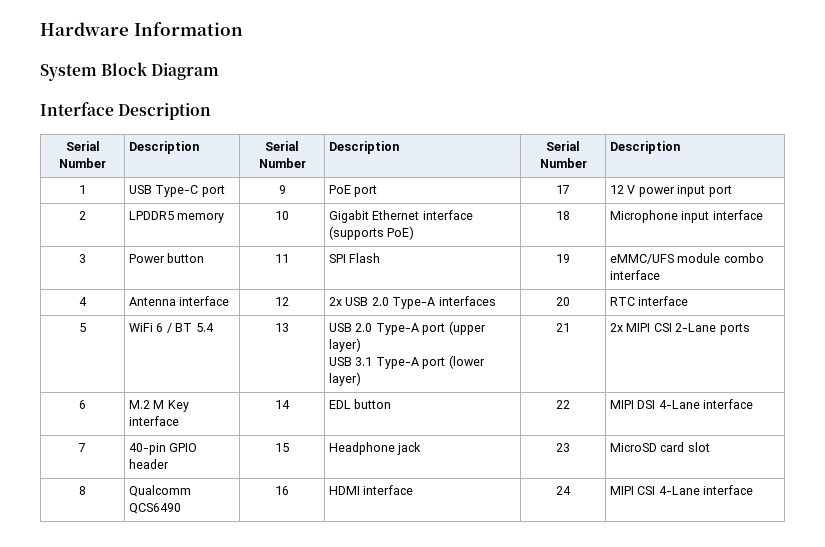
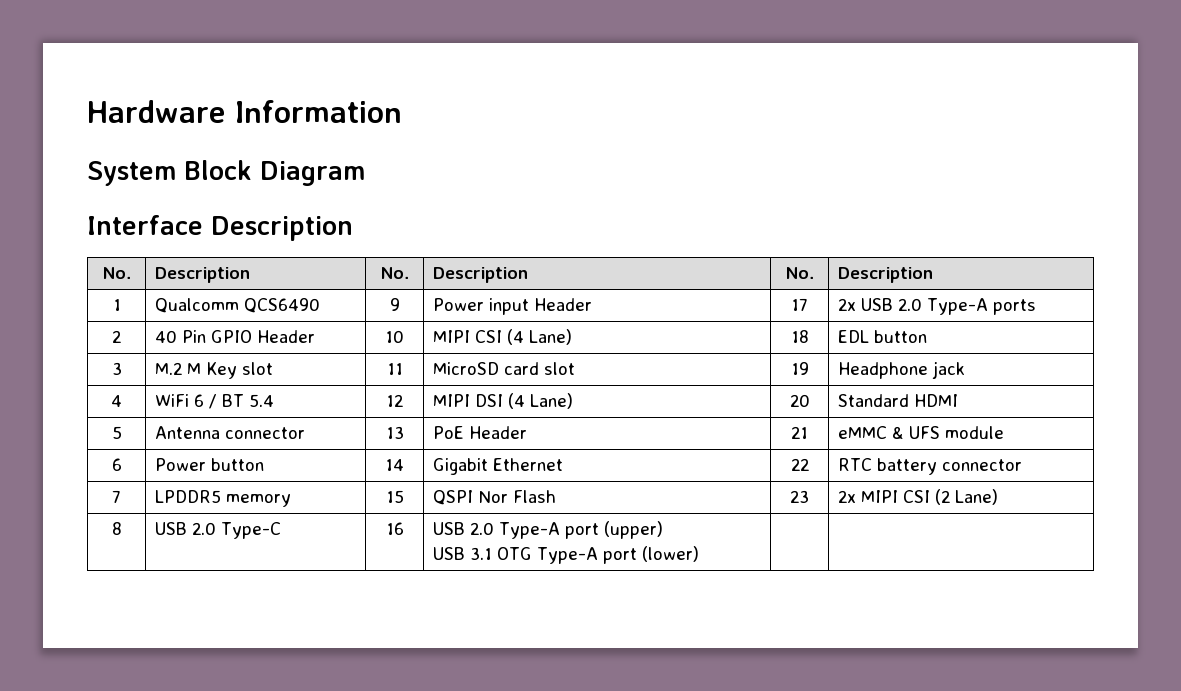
[65,141,100,151] [59,158,106,168] [129,141,200,154] [265,141,299,151] [258,158,306,168] [329,141,400,154] [546,141,580,151] [539,158,587,168] Serial Number | Description | Serial Number | Description | Serial Number -> [102,267,131,279] [154,267,250,283] [380,267,409,279] [432,267,528,283] [785,267,814,279] No. | Description | No. | Description | No.
[129,185,225,197] [278,185,286,194] [329,185,378,197] [556,185,570,194] [610,185,732,197] [79,211,86,220] [129,211,225,223] [275,211,289,220] [329,210,473,223] [329,226,415,240] [556,211,570,220] [610,210,763,223] [79,254,86,263] [129,253,205,263] [275,254,289,263] [329,253,381,263] [556,254,570,263] [610,253,764,264] [610,270,661,280] [79,297,87,306] [129,296,230,306] [275,297,289,306] [329,296,496,309] [556,297,570,306] [610,296,689,306] [79,323,86,332] USB Type-C port | 9 | PoE port | 17 | 12 V power input port // 2 | LPDDR5 memory | 10 | Gigabit Ethernet interface (supports PoE) | 18 | Microphone input interface // 3 | Power button | 11 | SPI Flash | 19 | eMMC/UFS module combo interface // 4 | Antenna interface | 12 | 2x USB 2.0 Type-A interfaces | 20 | RTC interface // 5 -> [154,298,320,313] [389,298,400,311] [432,298,592,315] [791,298,808,311] [837,298,1036,315] [112,330,121,343] [154,330,315,343] [385,330,404,343] [432,329,572,345] [790,330,809,343] [837,330,927,343] [111,362,122,375] [154,362,273,379] [386,363,403,375] [432,362,575,375] [790,362,809,375] [837,361,965,379] [111,395,122,407] Qualcomm QCS6490 | 9 | Power input Header | 17 | 2x USB 2.0 Type-A ports // 2 | 40 Pin GPIO Header | 10 | MIPI CSI (4 Lane) | 18 | EDL button // 3 | M.2 M Key slot | 11 | MicroSD card slot | 19 | Headphone jack // 4
[275,323,289,332] 13 -> [386,394,403,407] [432,393,573,409] [789,394,810,407] [837,394,958,407] [111,426,122,439] [154,426,305,439] [385,426,404,439] [432,426,527,439] [791,426,808,439] [837,426,1004,439] [111,458,122,471] [154,458,264,471] [385,459,404,471] [432,458,563,475] [790,458,809,471] [837,458,1022,475] [112,490,121,503] [154,490,291,507] [385,490,404,503] [432,490,556,505] [790,490,809,503] [837,489,998,505] [111,522,122,535] [154,522,281,539] [385,522,404,535] 12 | MIPI DSI (4 Lane) | 20 | Standard HDMI // 5 | Antenna connector | 13 | PoE Header | 21 | eMMC & UFS module // 6 | Power button | 14 | Gigabit Ethernet | 22 | RTC battery connector // 7 | LPDDR5 memory | 15 | QSPI Nor Flash | 23 | 2x MIPI CSI (2 Lane) // 8 | USB 2.0 Type-C | 16
[448,321,486,335] [329,338,362,352] (upper layer) -> [603,521,663,539] (upper)
[375,355,485,369] [329,372,362,386] [556,323,570,332] [610,323,750,335] [79,400,86,409] [129,400,189,412] [129,416,180,426] [275,400,290,409] [329,399,392,409] [556,400,570,409] [610,399,754,409] [78,443,86,452] [129,443,198,455] [129,459,170,469] [275,443,289,452] [329,442,422,455] [556,443,570,452] [610,442,710,452] [79,486,86,495] [129,485,192,497] [129,503,182,514] [275,486,289,495] [329,485,414,495] [556,486,571,495] [610,485,754,495] Type-A port (lower layer) | 21 | 2x MIPI CSI 2-Lane ports // 6 | M.2 M Key interface | 14 | EDL button | 22 | MIPI DSI 4-Lane interface // 7 | 40-pin GPIO header | 15 | Headphone jack | 23 | MicroSD card slot // 8 | Qualcomm QCS6490 | 16 | HDMI interface | 24 | MIPI CSI 4-Lane interface -> [496,546,699,564] OTG Type-A port (lower) | |

